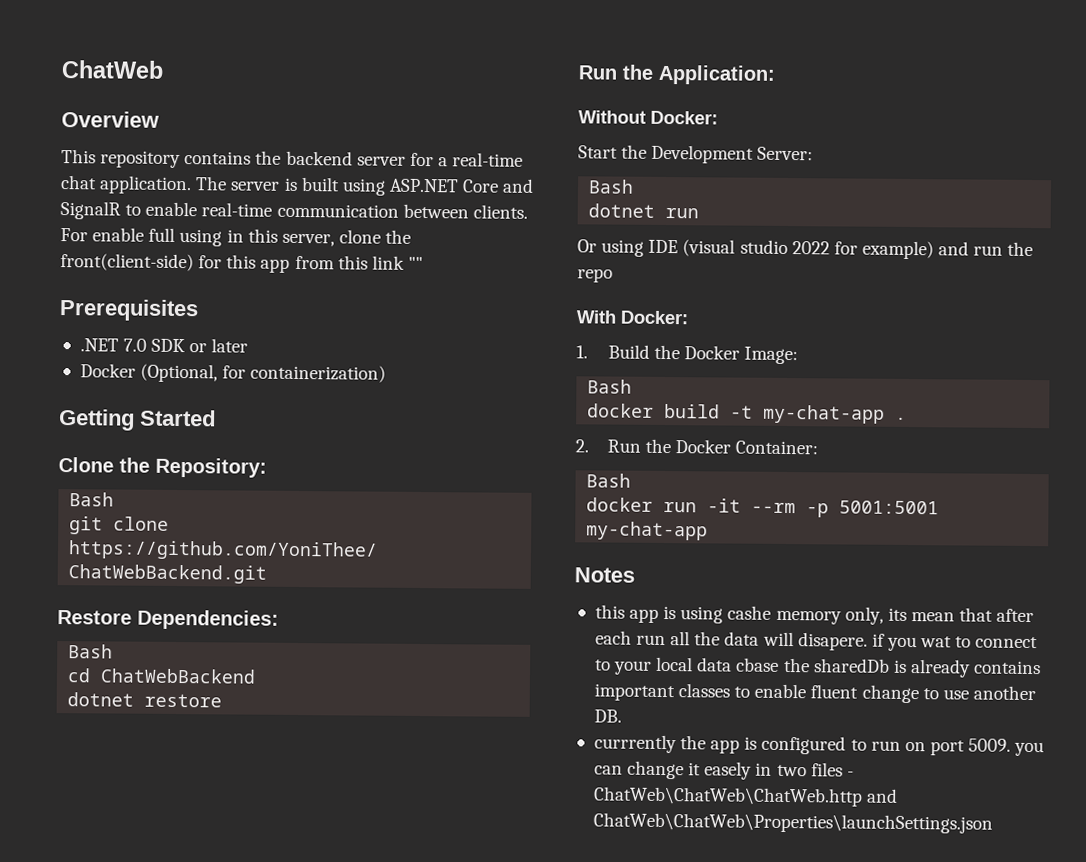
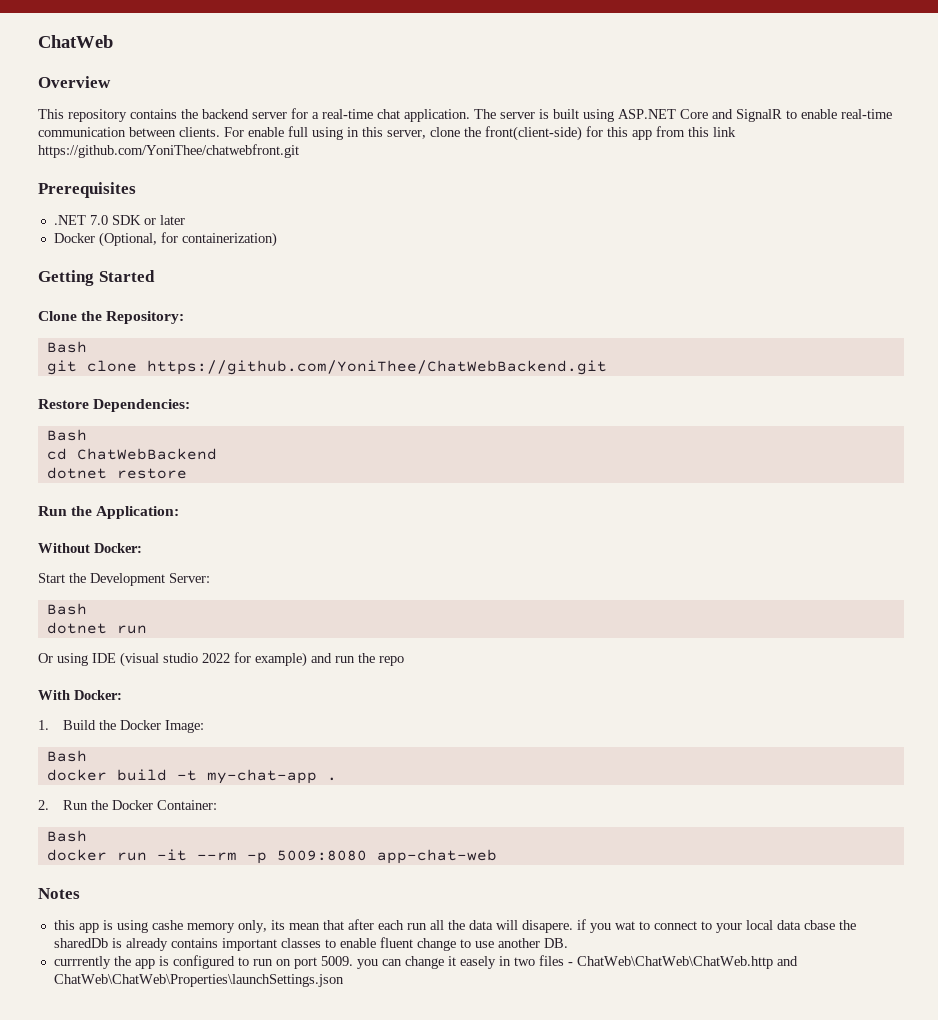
[407,256,423,271] "" -> [38,144,299,158] https://github.com/YoniThee/chatwebfront.git
[839,500,940,515] [586,521,709,541] 5001:5001 my-chat-app -> [276,849,497,864] 5009:8080 app-chat-web

